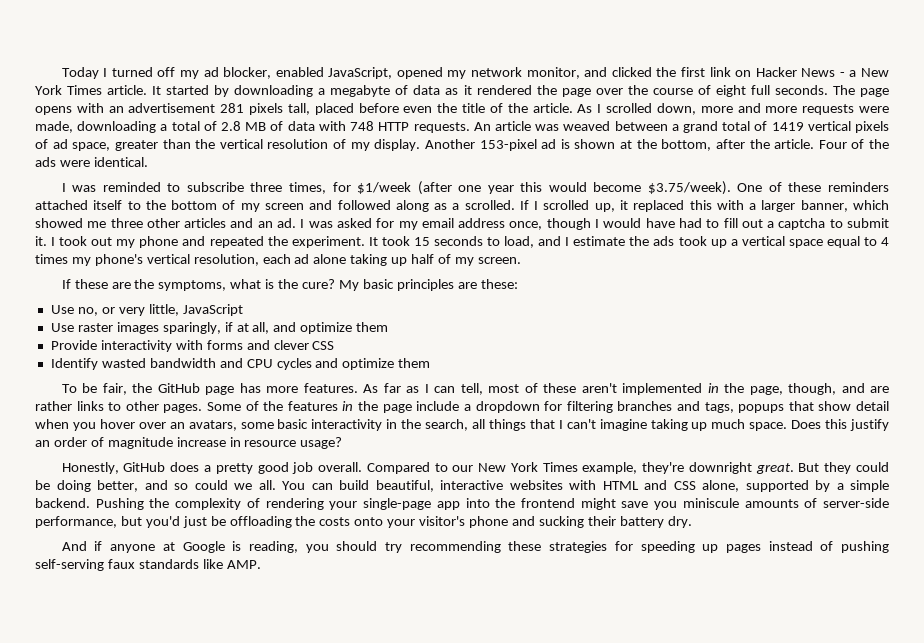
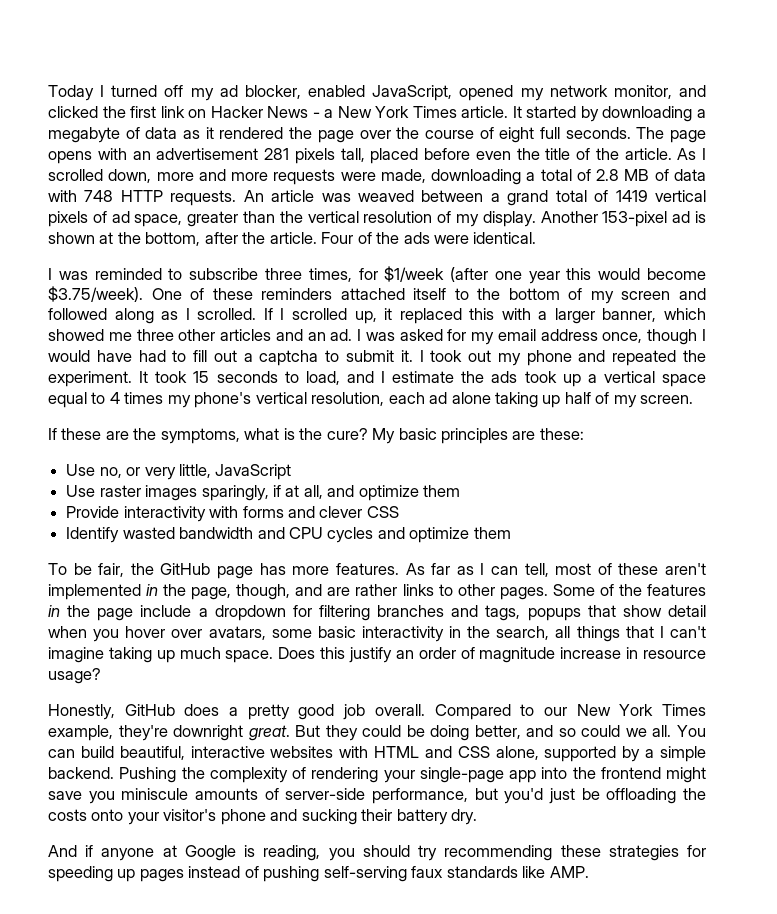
[452,203,460,210] a -> [185,308,190,320] I
[169,422,185,429] an -> (203, 633) none

